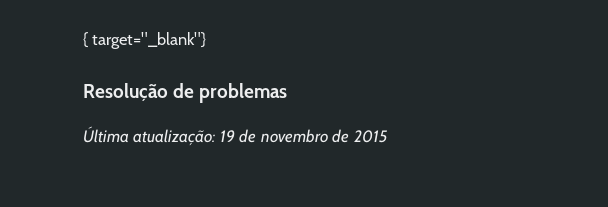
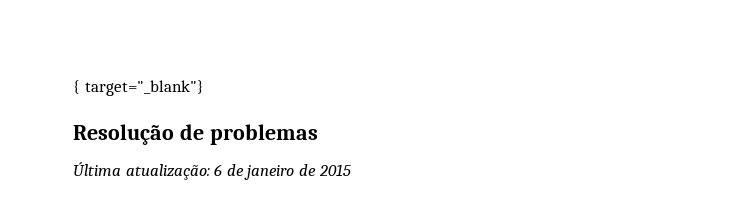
[219,129,328,143] 19 de novembro -> [214,164,295,180] 6 de janeiro

